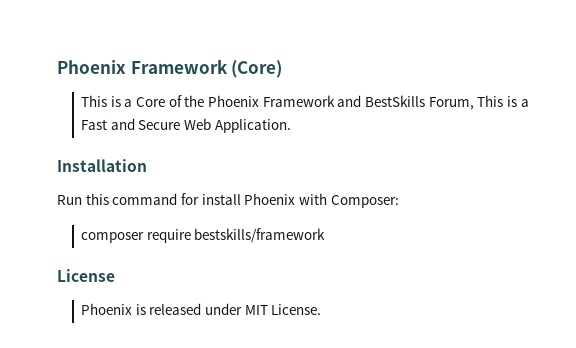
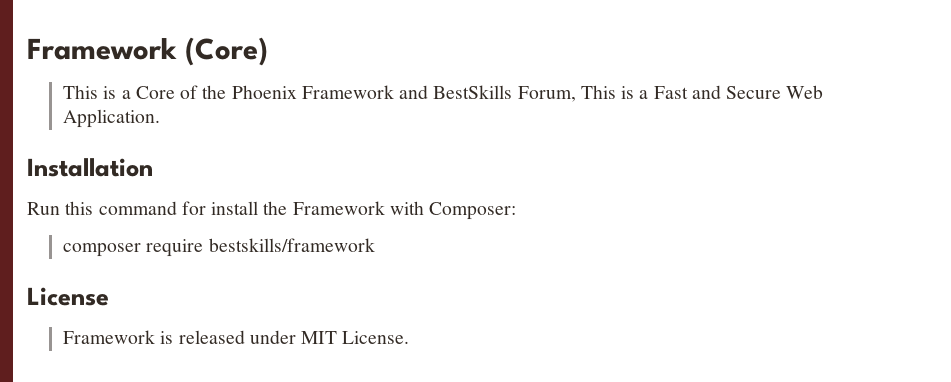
[57,60,126,74] Phoenix -> (27, 49) none
[244,193,296,205] Phoenix -> [263,201,385,215] the Framework
[81,303,133,315] Phoenix -> [62,330,155,344] Framework

